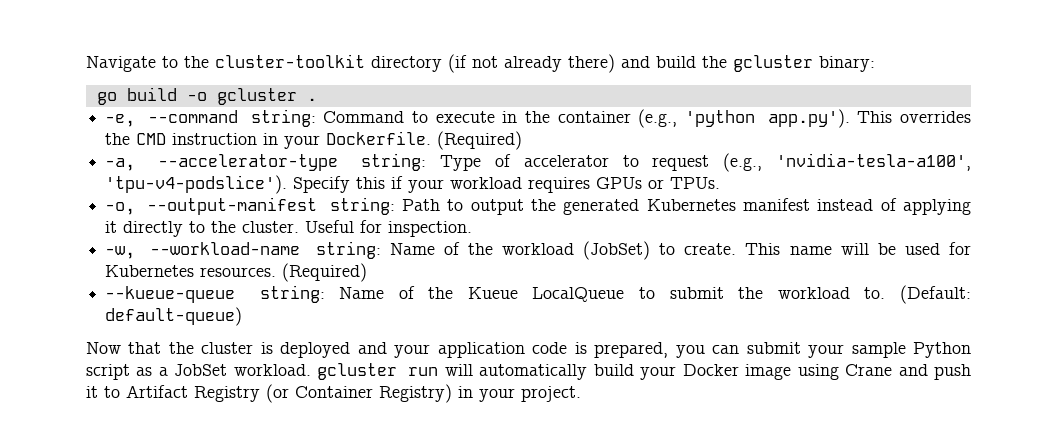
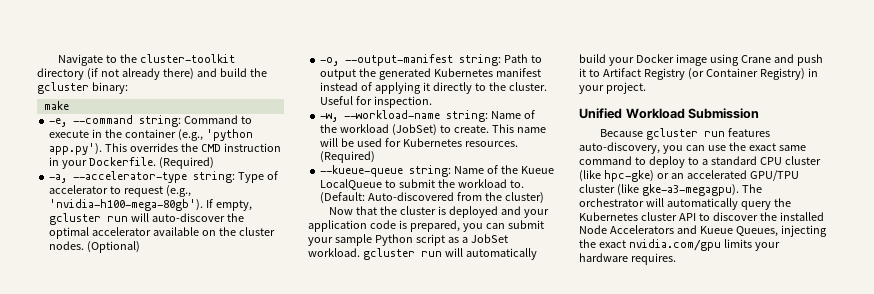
[96,87,317,105] go build -o gcluster . -> [43,101,69,110] make
[776,153,972,171] [105,175,721,194] 'nvidia-tesla-a100', 'tpu-v4-podslice'). Specify this if your workload requires GPUs or TPUs. -> [49,199,253,211] [49,213,245,225] [49,227,275,239] [49,241,141,253] 'nvidia-h100-mega-80gb'). If empty, gcluster run will auto-discover the optimal accelerator available on the cluster nodes. (Optional)
[105,307,243,326] default-queue) -> [368,192,544,204] Auto-discovered from the cluster)
(581, 394) none -> [579,108,760,119] [600,128,771,140] [579,142,806,154] [579,156,821,168] [579,170,799,182] [579,184,762,196] [579,198,791,210] [579,212,824,221] [579,225,827,237] [579,239,780,251] [579,253,676,265] // Unified Workload Submission // Because gcluster run features auto-discovery, you can use the exact same command to deploy to a standard CPU cluster (like hpc-gke) or an accelerated GPU/TPU cluster (like gke-a3-megagpu). The orchestrator will automatically query the Kubernetes cluster API to discover the installed Node Accelerators and Kueue Queues, injecting the exact nvidia.com/gpu limits your hardware requires.

